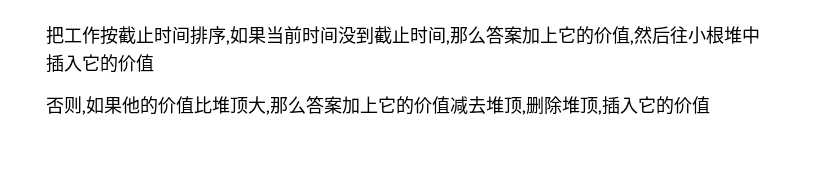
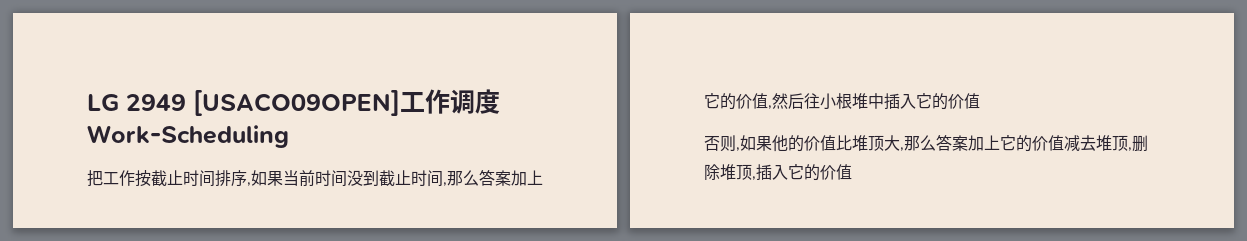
(46, 35) none -> [87,89,500,116] [87,125,289,148] LG 2949 [USACO09OPEN]工作调度Work-Scheduling //

